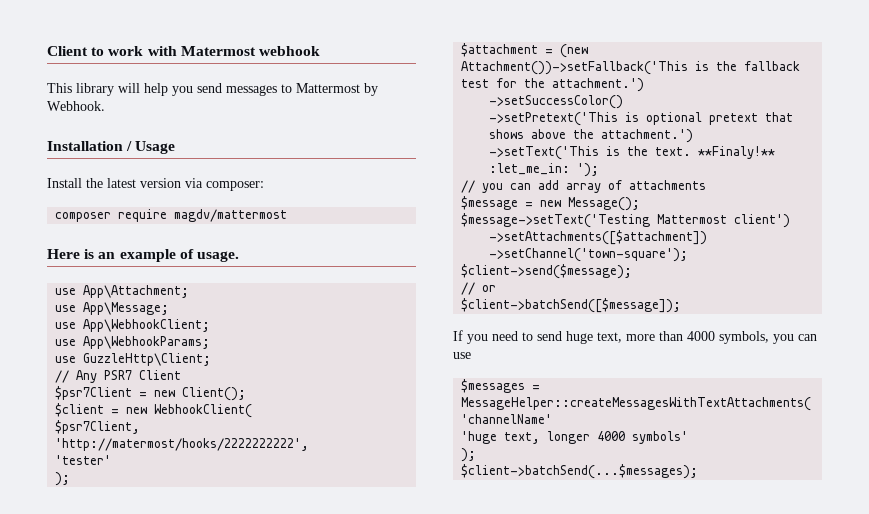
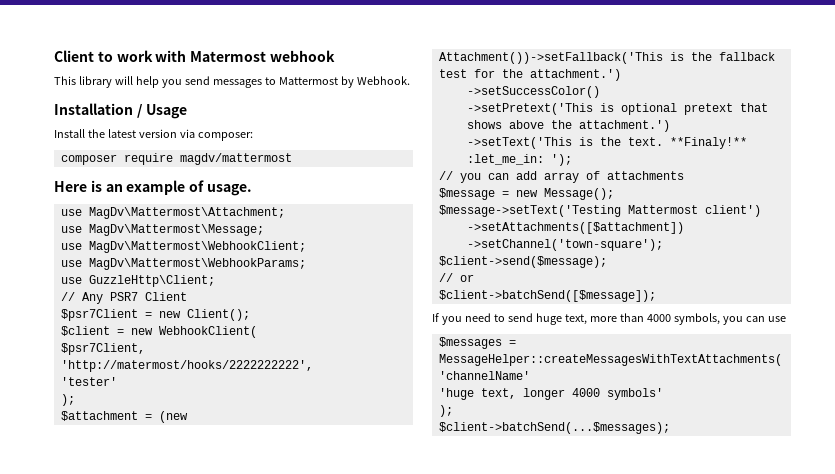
[83,285,190,298] [55,302,170,315] [55,319,211,332] [55,336,211,349] App\Attachment; // use App\Message; // use App\WebhookClient; // use App\WebhookParams; -> [88,207,285,219] [60,224,264,236] [60,241,306,253] [60,258,306,270] MagDv\Mattermost\Attachment; // use MagDv\Mattermost\Message; // use MagDv\Mattermost\WebhookClient; // use MagDv\Mattermost\WebhookParams;

